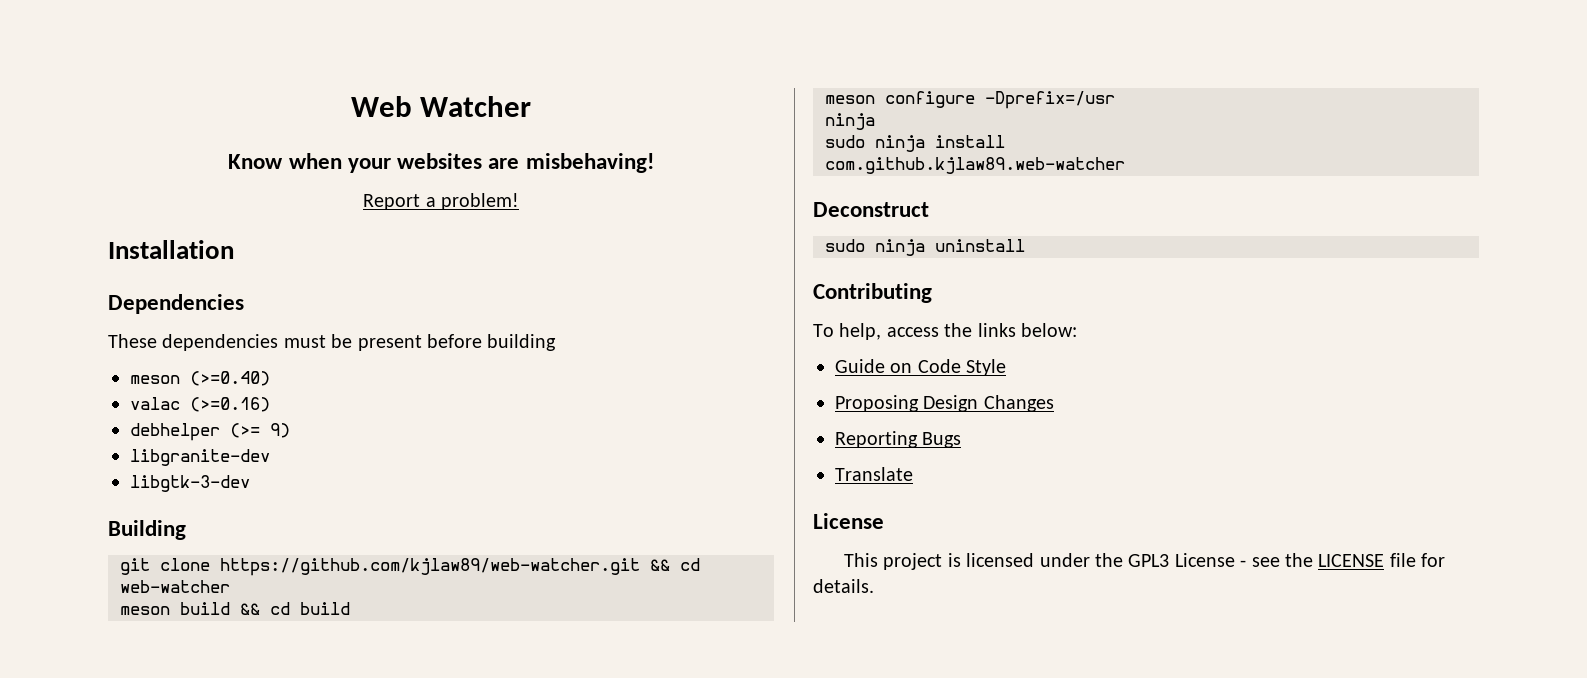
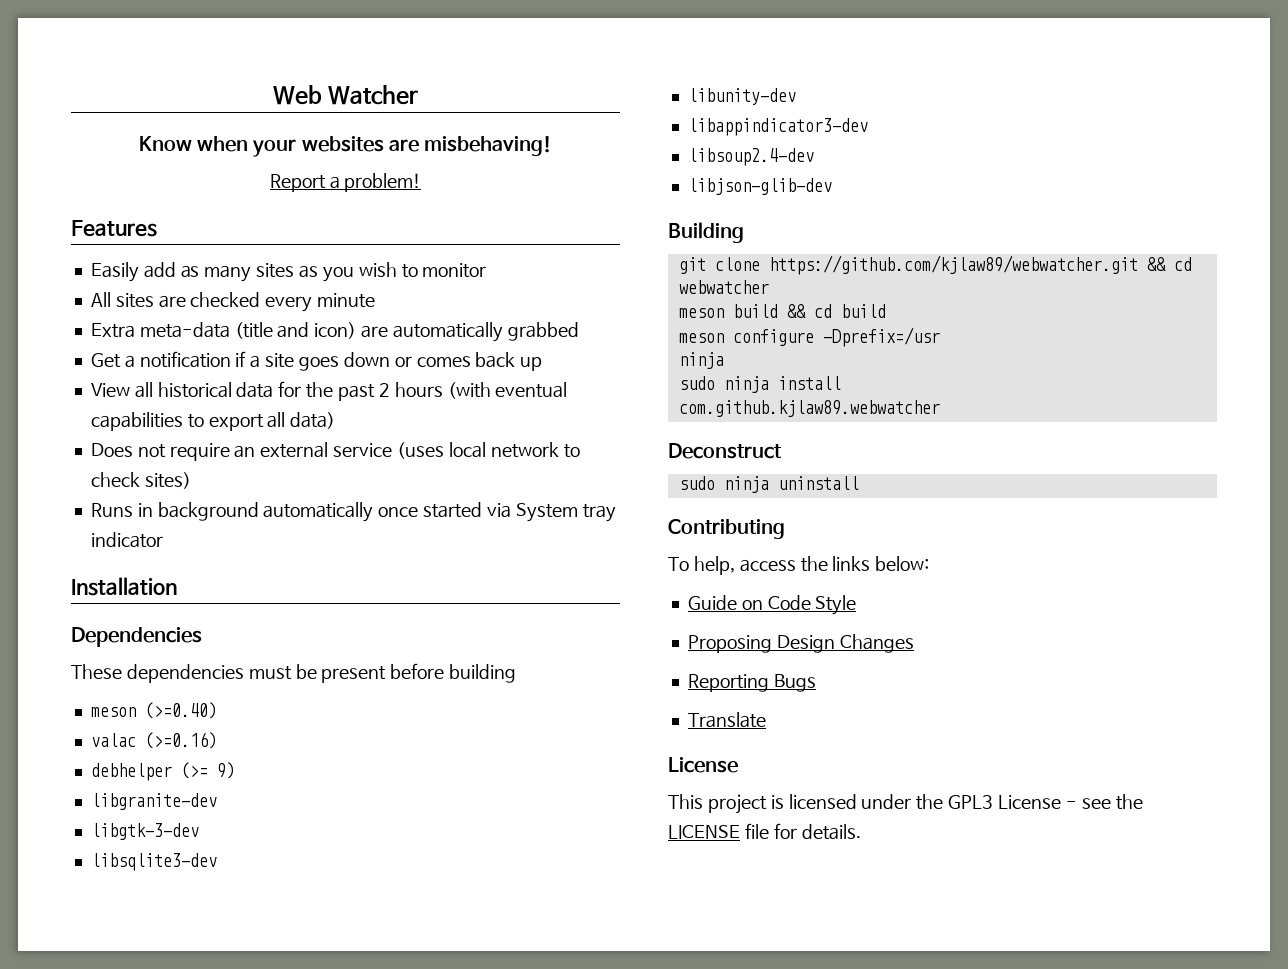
(519, 201) none -> [71,220,157,237] [90,262,487,282] [90,292,376,312] [90,322,579,342] [90,351,543,371] [90,381,568,401] [90,412,336,431] [90,442,580,461] [90,472,191,489] [90,502,616,522] [90,532,163,548] // Features // Easily add as many sites as you wish to monitor // All sites are checked every minute // Extra meta-data (title and icon) are automatically grabbed // Get a notification if a site goes down or comes back up // View all historical data for the past 2 hours (with eventual capabilities to export all data) // Does not require an external service (uses local network to check sites) // Runs in background automatically once started via System tray indicator
(250, 483) none -> [90,853,217,871] [687,88,796,105] [687,118,868,136] [687,148,814,166] [687,178,832,195] // libsqlite3-dev // libunity-dev // libappindicator3-dev // libsoup2.4-dev // libjson-glib-dev
[220,558,700,576] [120,580,230,593] https://github.com/kjlaw89/web-watcher.git && cd web-watcher -> [768,255,1192,275] [678,280,769,294] https://github.com/kjlaw89/webwatcher.git && cd webwatcher
[825,157,1125,174] com.github.kjlaw89.web-watcher -> [678,400,940,417] com.github.kjlaw89.webwatcher

